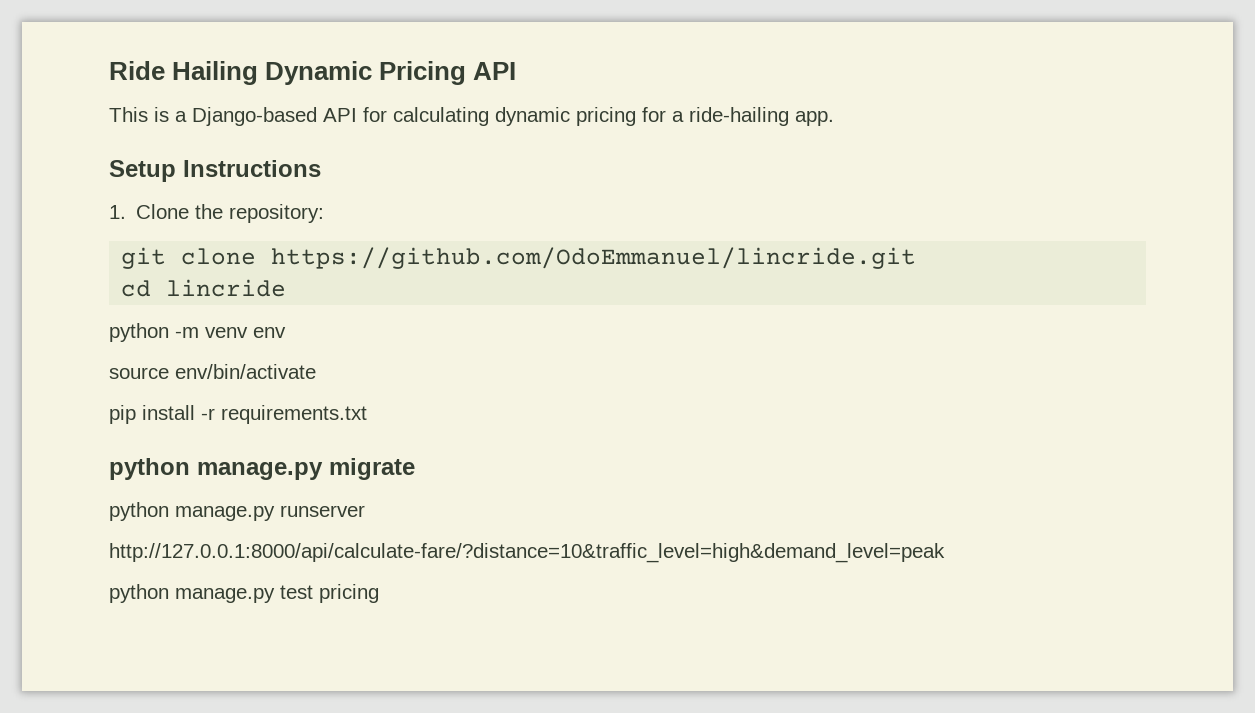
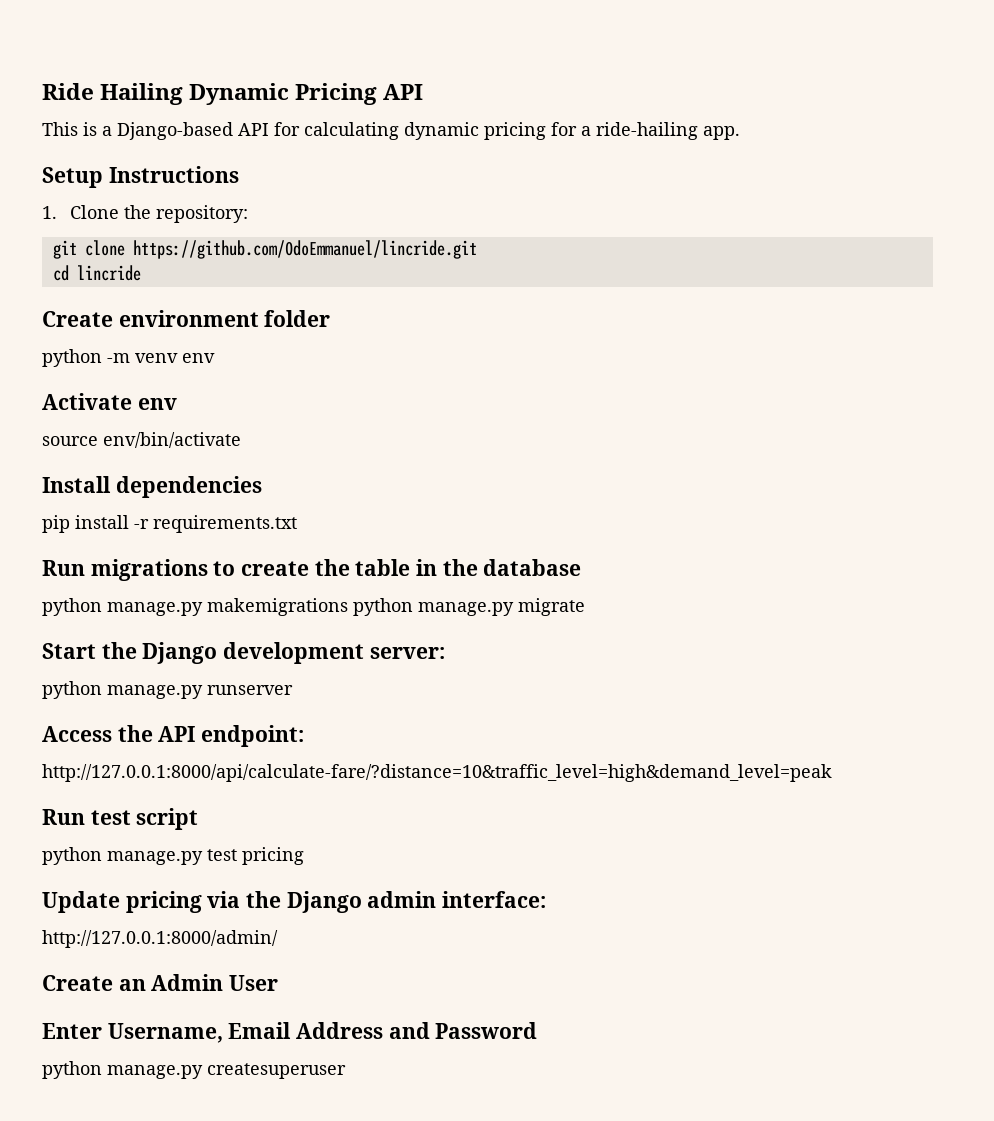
(287, 288) none -> [42,310,331,327] // Create environment folder
(286, 332) none -> [42,393,177,410] // Activate env
(316, 371) none -> [42,476,262,498] // Install dependencies
[109,458,415,480] [109,502,365,521] [109,543,945,563] [109,584,379,603] python manage.py migrate // python manage.py runserver // http://127.0.0.1:8000/api/calculate-fare/?distance=10&traffic_level=high&demand_level=peak // python manage.py test pricing -> [42,559,582,581] [42,598,585,616] [42,642,445,664] [42,681,293,699] [42,725,305,747] [42,764,832,782] [42,808,199,830] [42,847,304,865] [42,891,547,913] [42,930,278,948] [42,974,279,991] [42,1022,538,1043] [42,1061,346,1079] Run migrations to create the table in the database // python manage.py makemigrations python manage.py migrate // Start the Django development server: // python manage.py runserver // Access the API endpoint: // http://127.0.0.1:8000/api/calculate-fare/?distance=10&traffic_level=high&demand_level=peak // Run test script // python manage.py test pricing // Update pricing via the Django admin interface: // http://127.0.0.1:8000/admin/ // Create an Admin User // Enter Username, Email Address and Password // python manage.py createsuperuser

